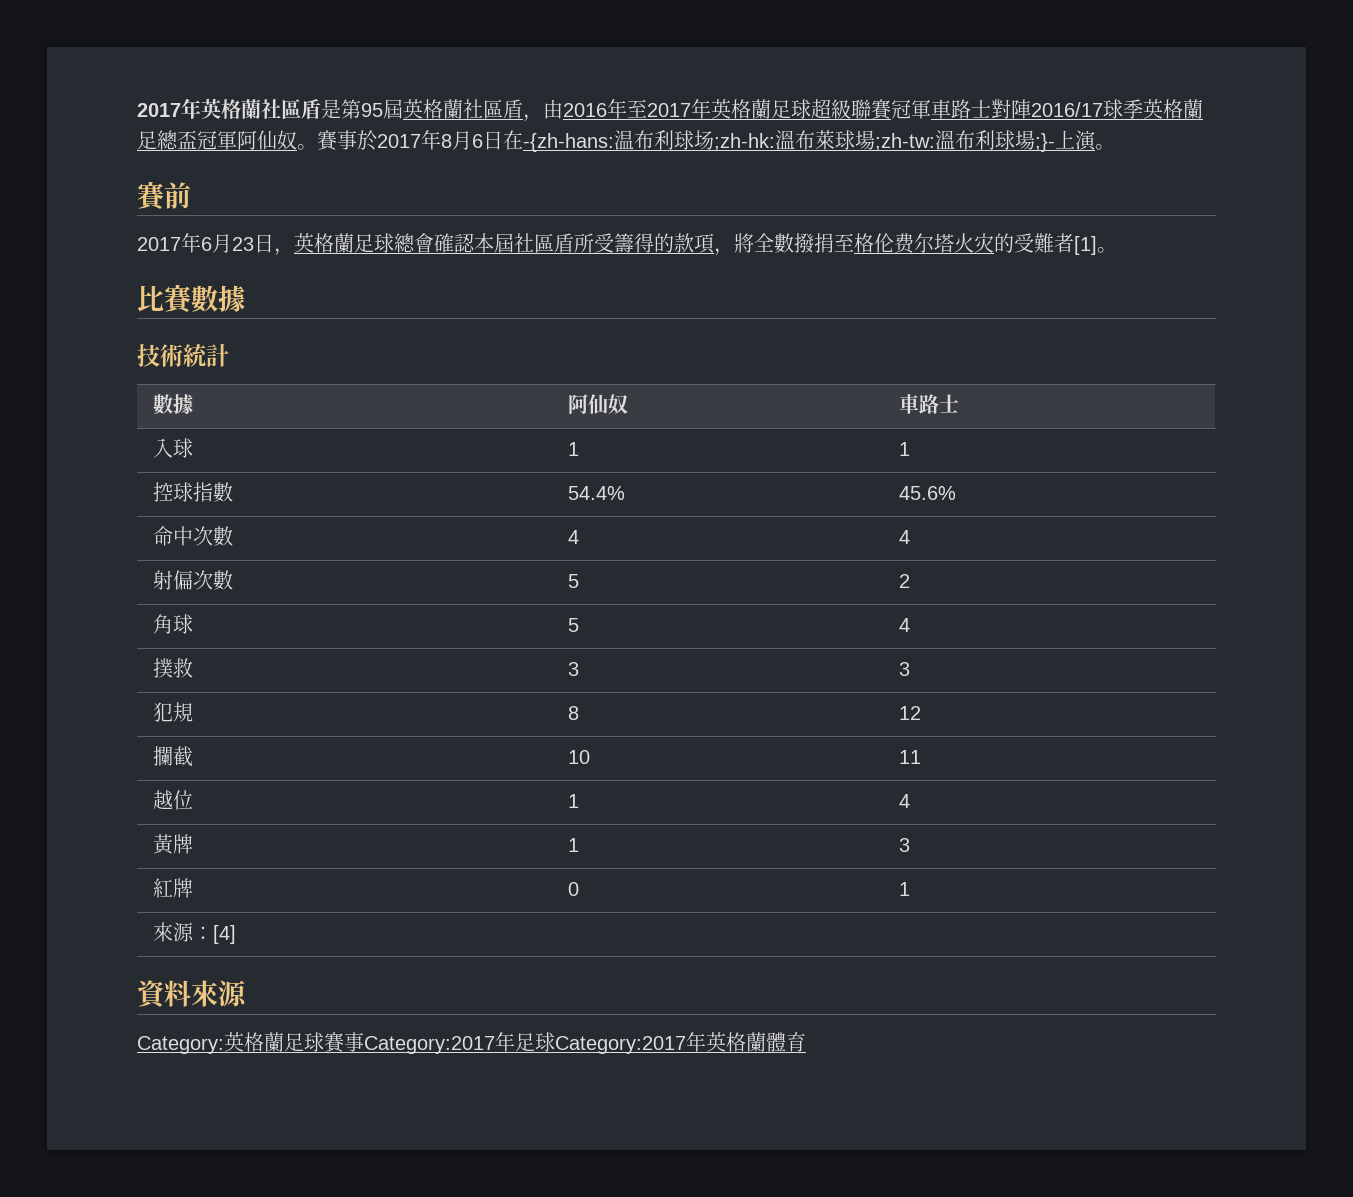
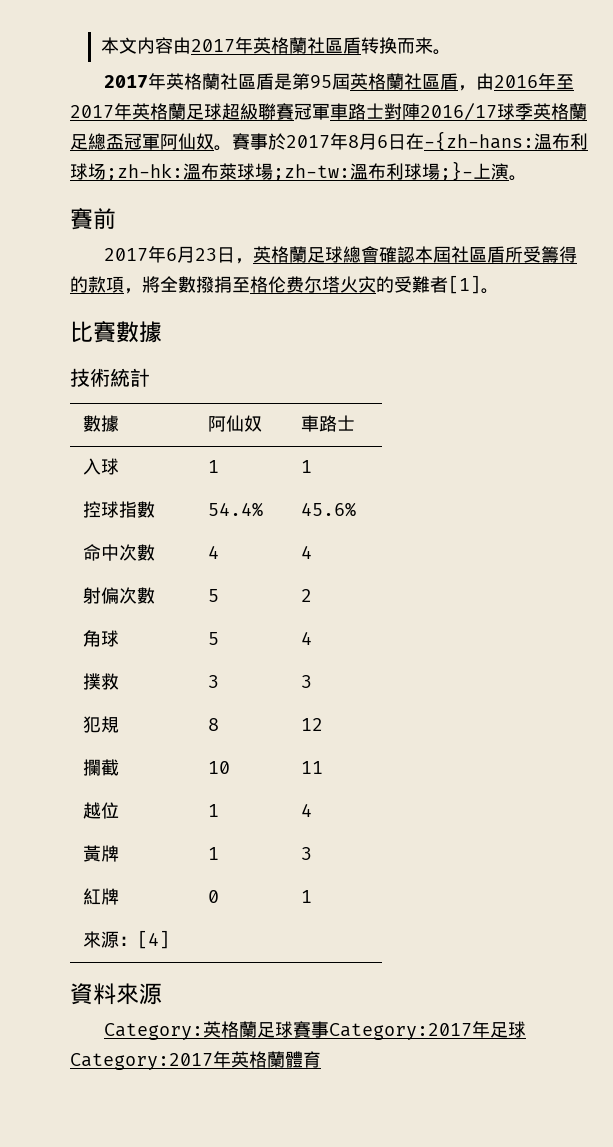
(137, 110) none -> [100,37,451,55] 本文内容由2017年英格蘭社區盾转换而来。 //

